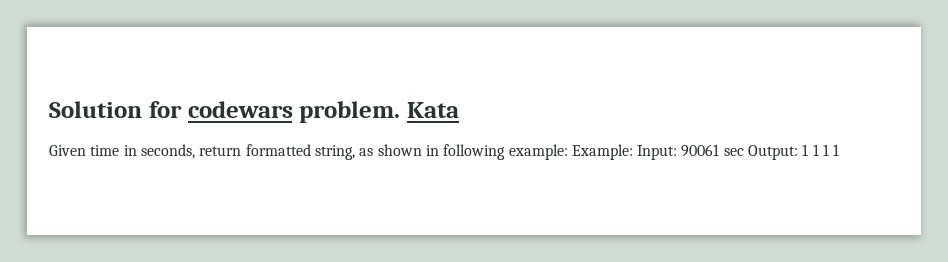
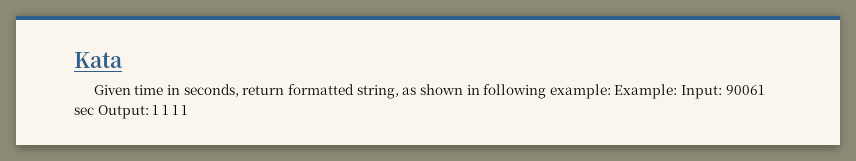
[49,101,401,123] Solution for codewars problem. -> (74, 60) none

